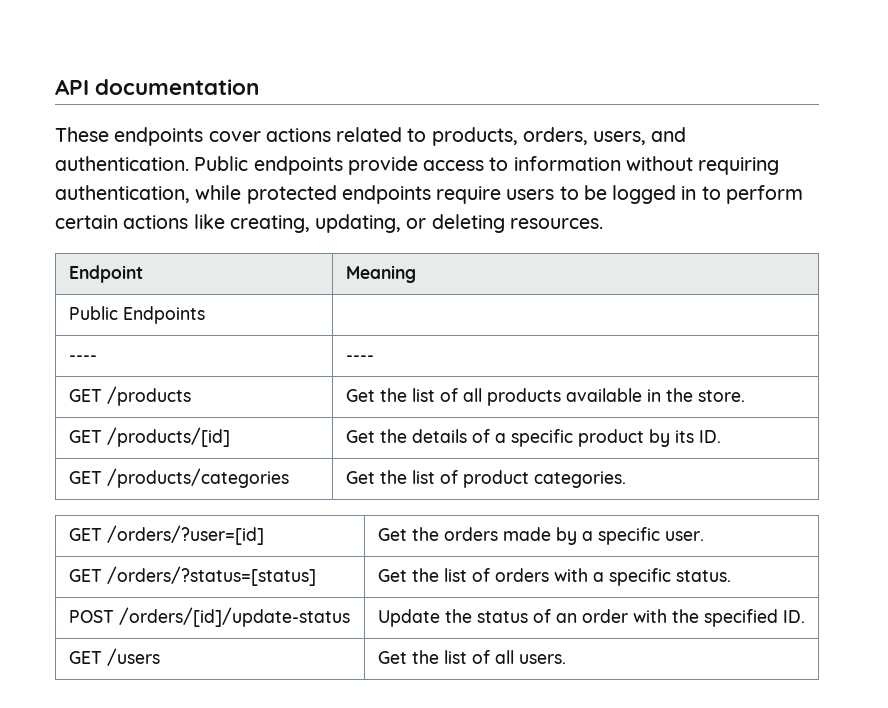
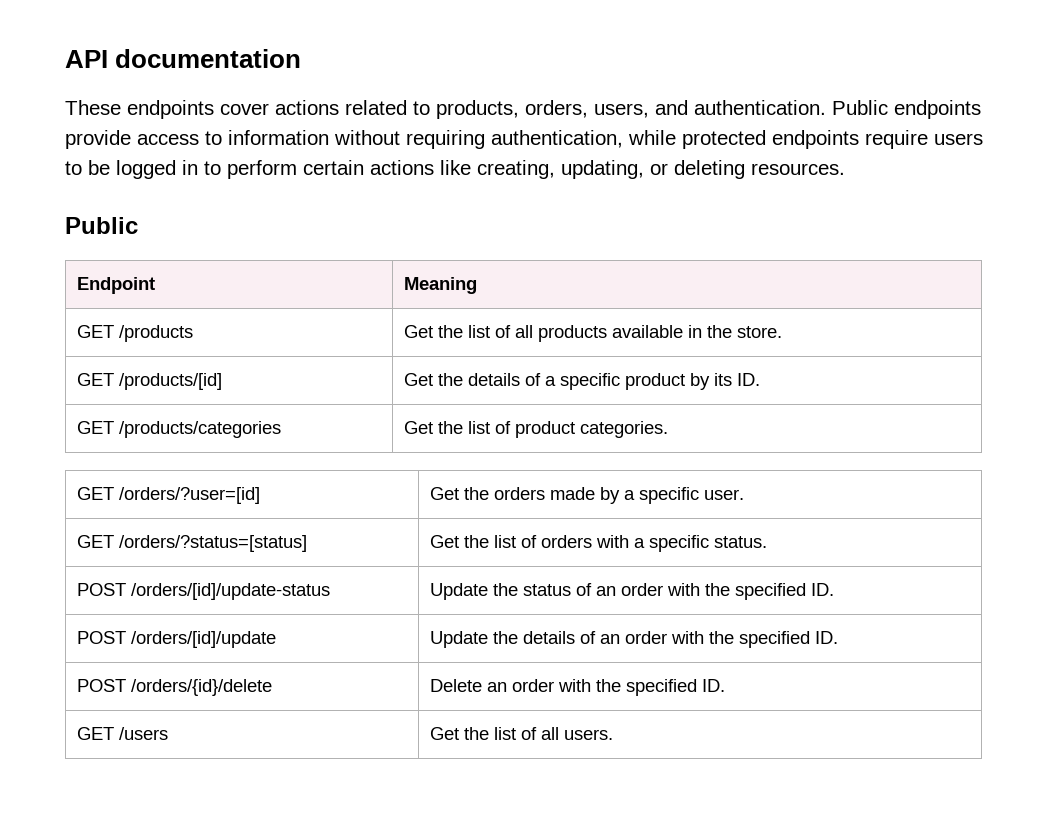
(603, 223) none -> [65,217,138,234] // Public
[68,306,205,324] [68,355,97,361] [345,355,374,361] // Public Endpoints | // ---- | ---- -> (478, 285) none
(805, 616) none -> [77,631,277,648] [430,631,839,648] [77,679,273,696] [430,679,726,696] // POST /orders/[id]/update | Update the details of an order with the specified ID. // POST /orders/{id}/delete | Delete an order with the specified ID.

